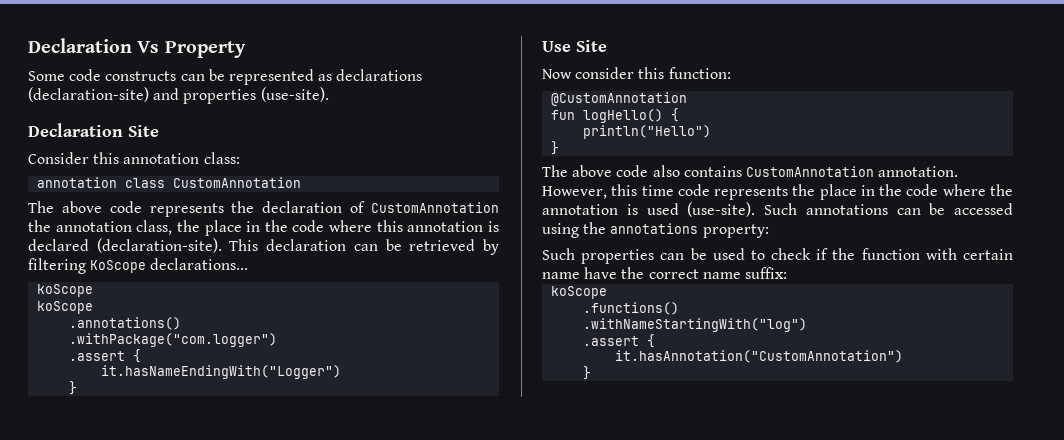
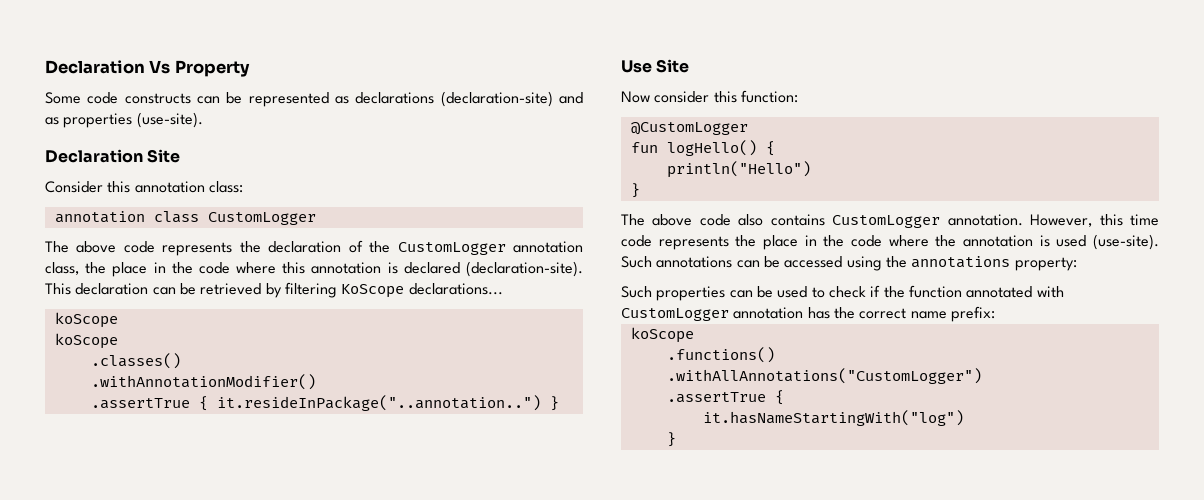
(180, 94) none -> [45,117,59,125] as
[173,177,302,188] CustomAnnotation -> [207,212,316,225] CustomLogger
[371,202,499,213] [28,220,51,232] CustomAnnotation the -> [369,241,506,255] the CustomLogger
[69,317,182,330] [69,333,278,347] [69,349,142,363] [101,365,342,379] .annotations() // .withPackage("com.logger") // .assert { // it.hasNameEndingWith("Logger") // -> [90,353,181,369] [90,374,316,390] [90,395,541,411] .classes() // .withAnnotationModifier() // .assertTrue { it.resideInPackage("..annotation..")
[551,92,688,106] @CustomAnnotation -> [630,122,748,135] @CustomLogger
[745,166,874,177] CustomAnnotation -> [832,215,941,228] CustomLogger
[925,248,1013,260] [542,267,618,279] with certain name have -> [966,286,1064,298] [621,307,830,321] annotated with CustomLogger annotation has
[744,267,787,279] suffix: -> [950,306,995,322] prefix:
[583,318,808,332] [583,334,656,348] [615,350,904,363] .withNameStartingWith("log") // .assert { // it.hasAnnotation("CustomAnnotation") -> [666,368,982,384] [666,390,784,405] [702,410,964,426] .withAllAnnotations("CustomLogger") // .assertTrue { // it.hasNameStartingWith("log")

